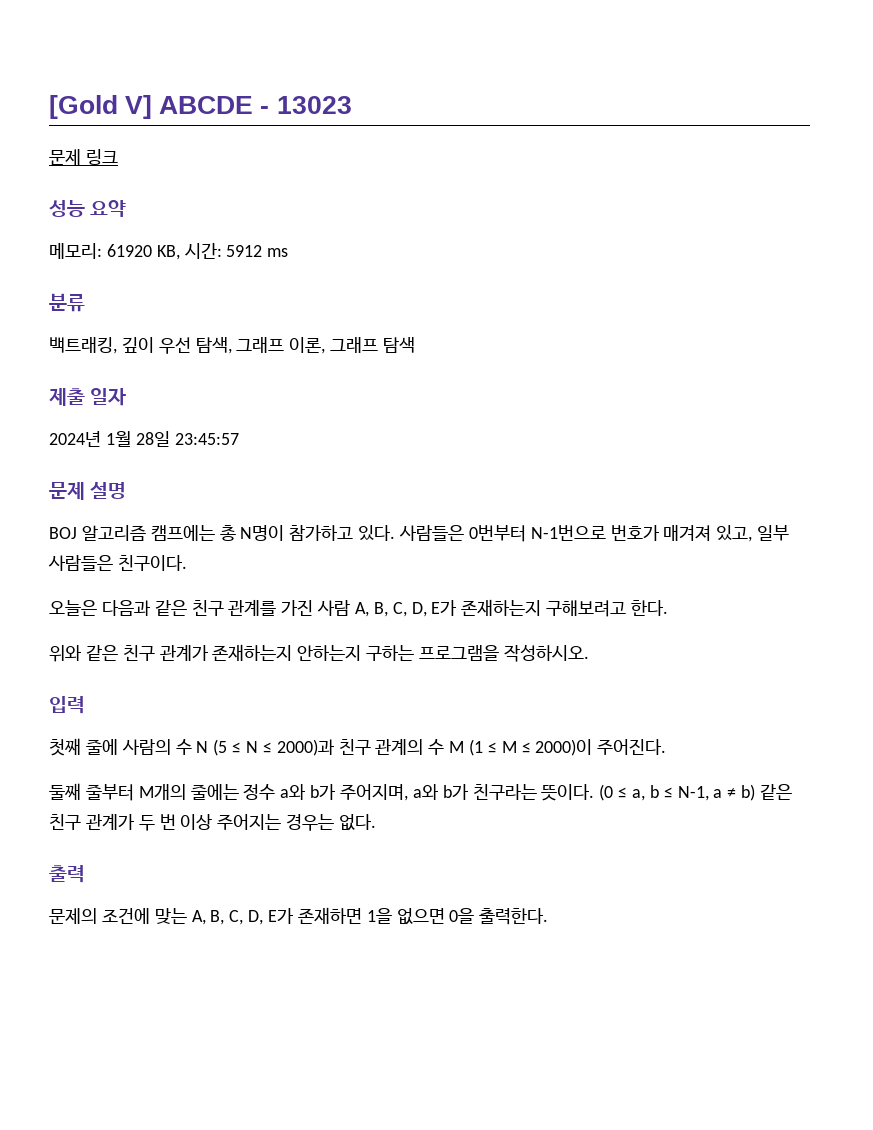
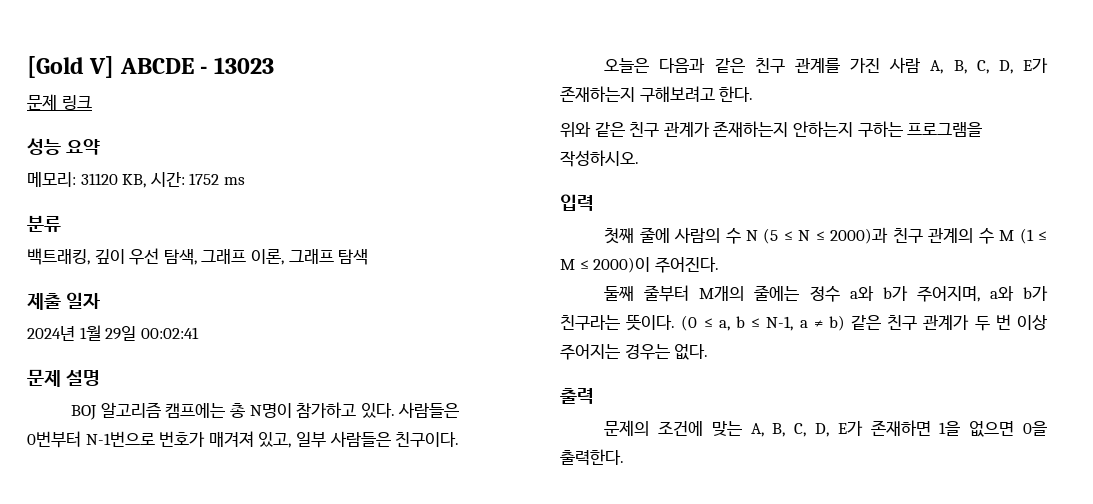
[106,244,152,257] 61920 -> [80,173,118,185] 31120
[226,245,263,257] 5912 -> [189,173,220,185] 1752
[135,431,239,447] 28일 23:45:57 -> [105,326,199,341] 29일 00:02:41

